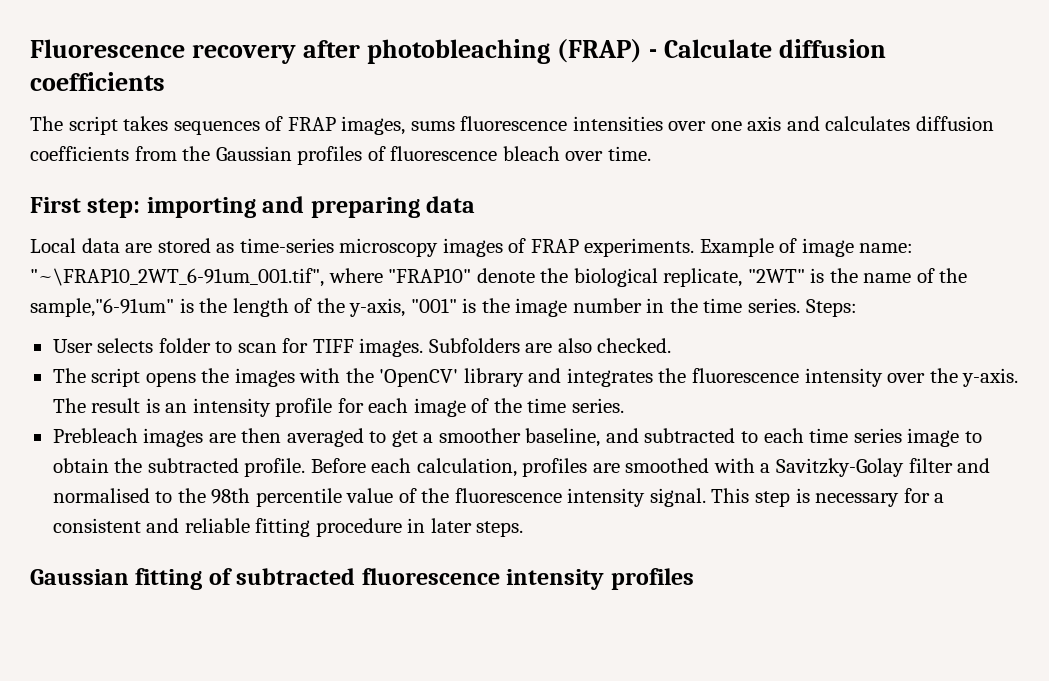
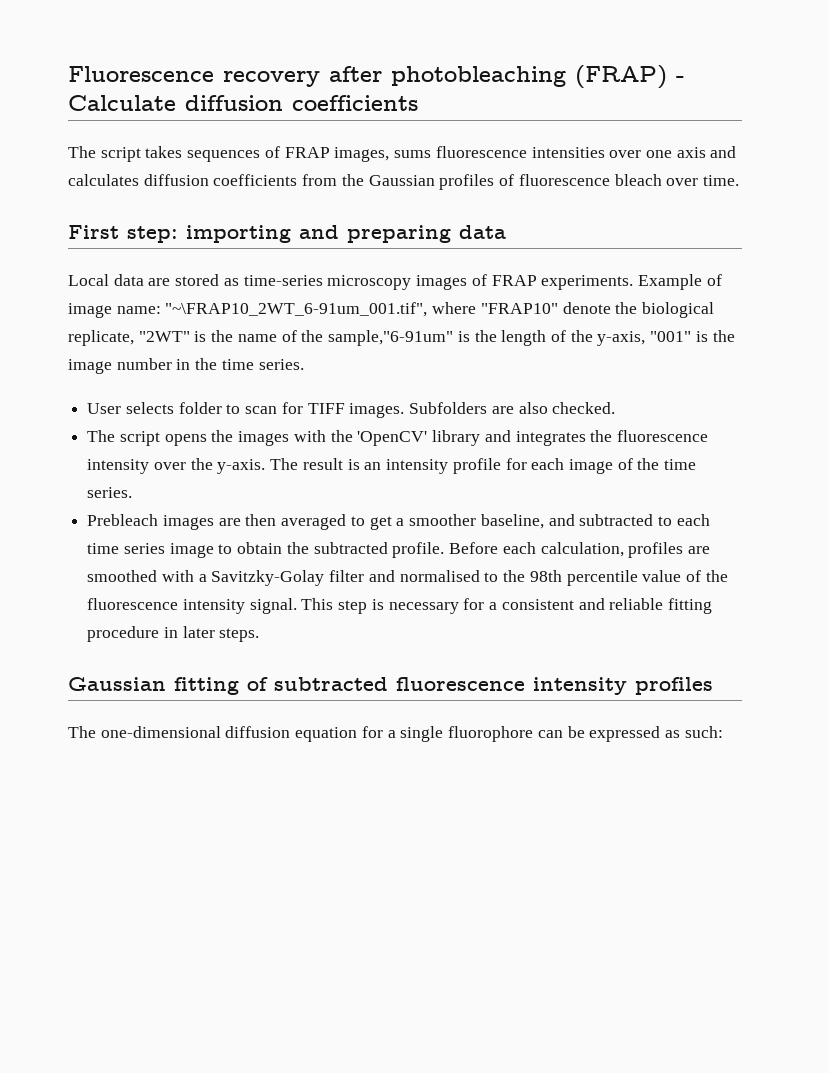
[805,299,857,317] Steps: -> (304, 364) none
(694, 579) none -> [68,726,723,742] // The one-dimensional diffusion equation for a single fluorophore can be expressed as such:

